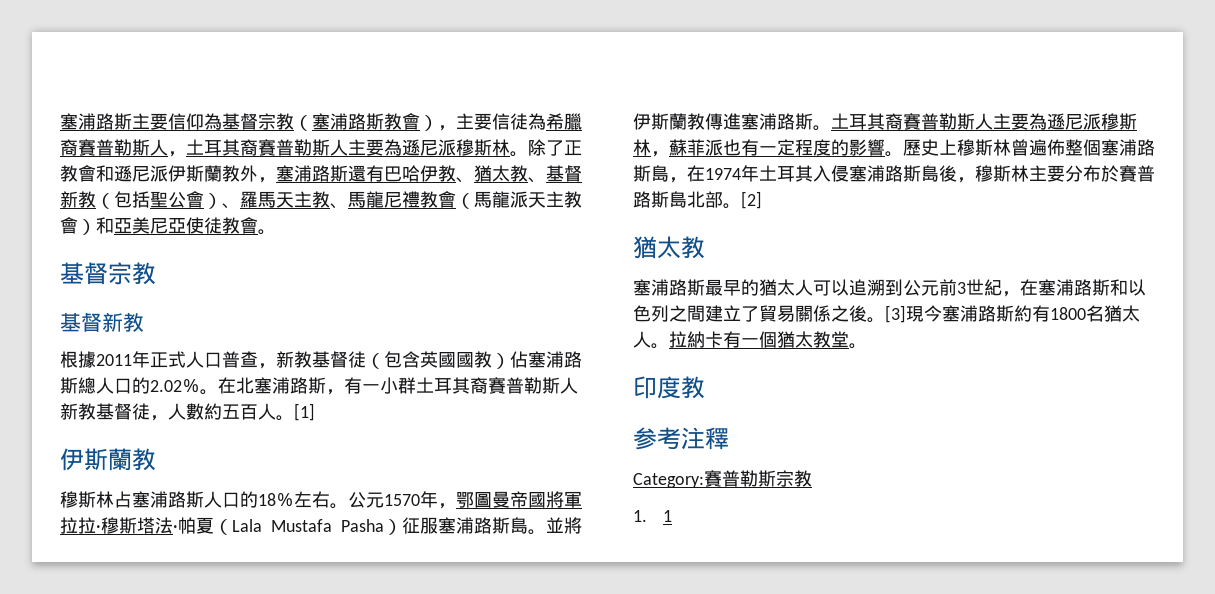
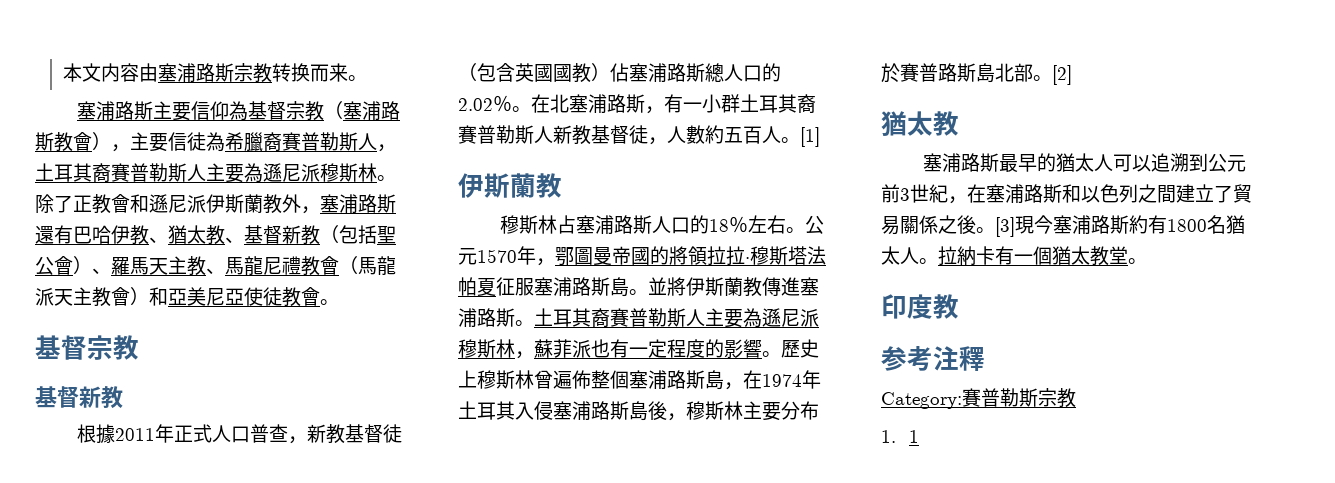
(60, 121) none -> [62,63,367,83] 本文内容由塞浦路斯宗教转换而来。 //
[546,491,582,508] 將軍 -> [650,246,707,265] 的將領
[173,517,402,535] ·帕夏（Lala Mustafa Pasha） -> [458,277,496,296] 帕夏

